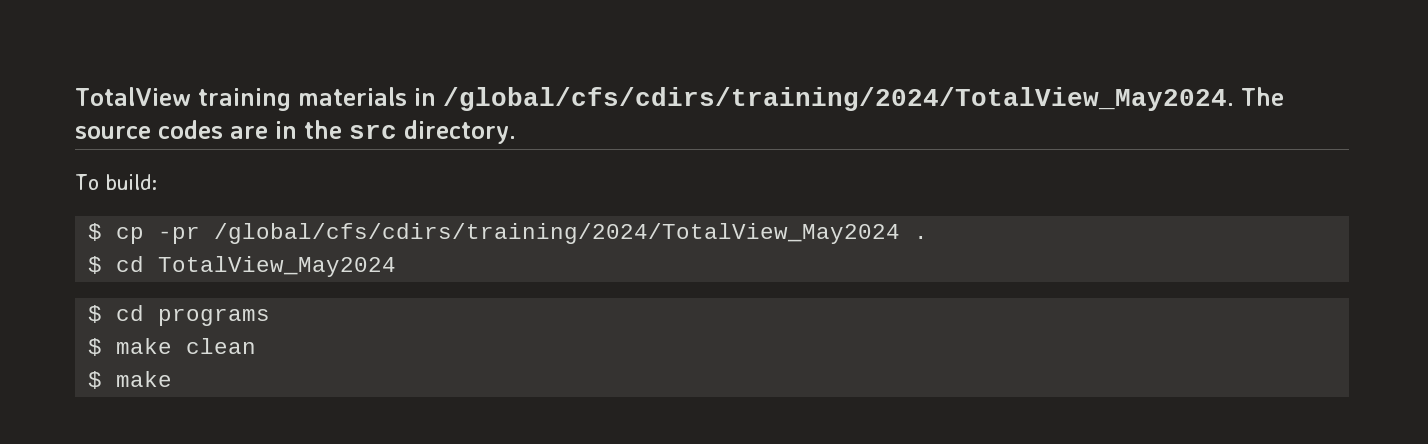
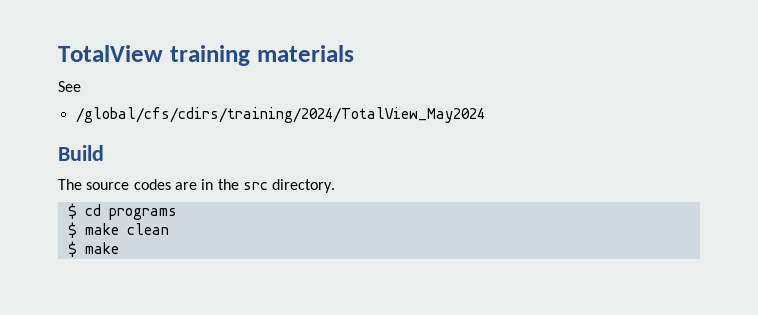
[413,87,1234,111] in /global/cfs/cdirs/training/2024/TotalView_May2024. -> [58,81,81,92] [75,107,485,123] [58,145,104,161] // See // /global/cfs/cdirs/training/2024/TotalView_May2024 // Build //
[75,174,157,190] [88,223,929,244] [88,256,397,277] // To build: // $ cp -pr /global/cfs/cdirs/training/2024/TotalView_May2024 . // $ cd TotalView_May2024 -> (336, 186) none

